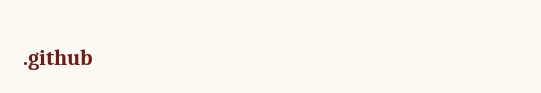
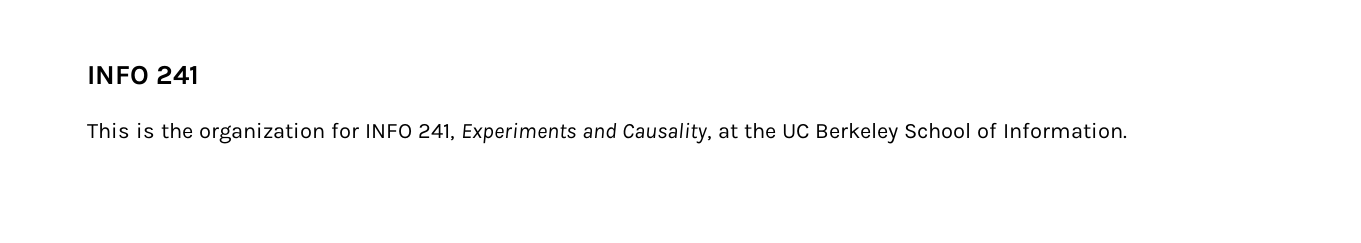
[23,49,93,70] .github -> [87,65,200,85] [87,122,1128,144] INFO 241 // This is the organization for INFO 241, Experiments and Causality, at the UC Berkeley School of Information.

